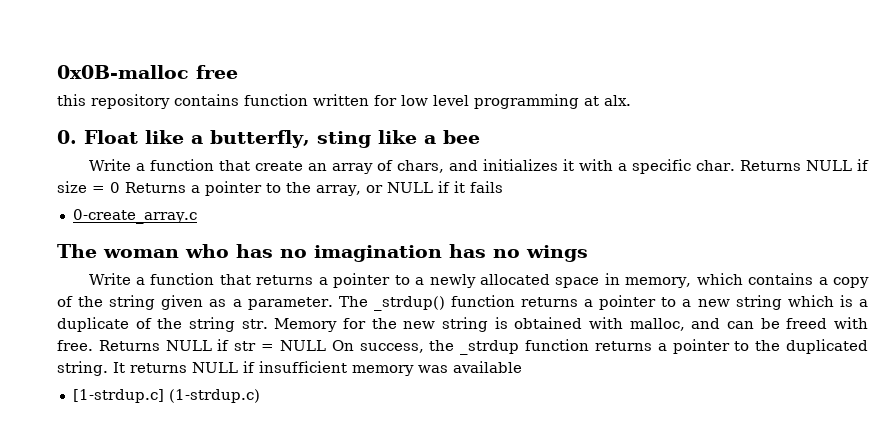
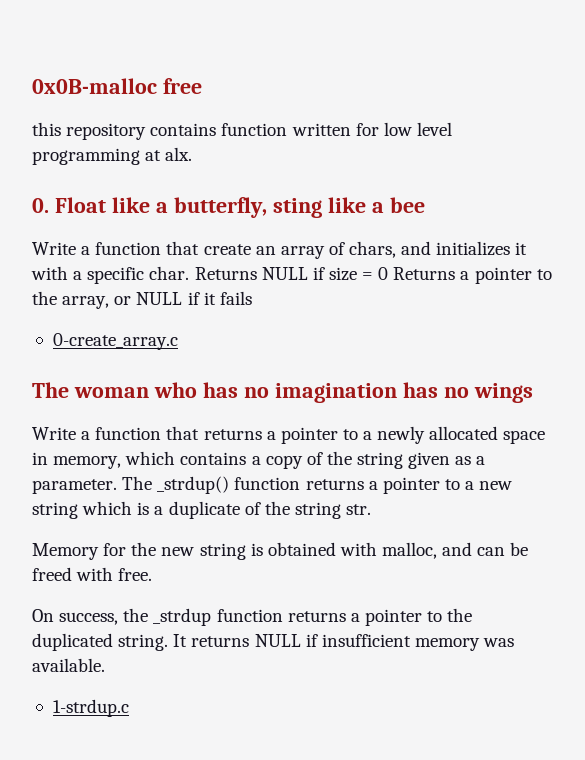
(268, 324) none -> (372, 509) //
[98,339,326,351] Returns NULL if str = NULL -> (153, 574) //
[453,361,522,373] [72,389,260,403] available // [1-strdup.c] (1-strdup.c) -> [32,658,105,672] [52,699,129,717] available. // 1-strdup.c

